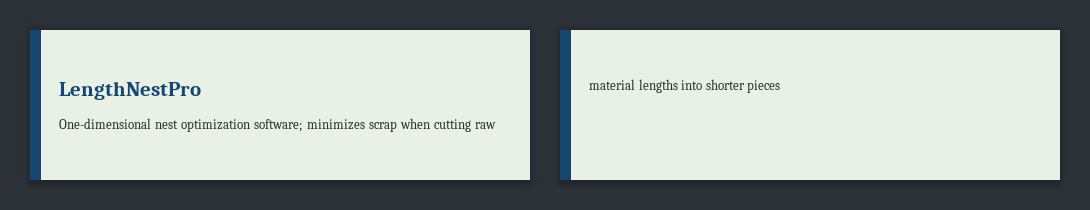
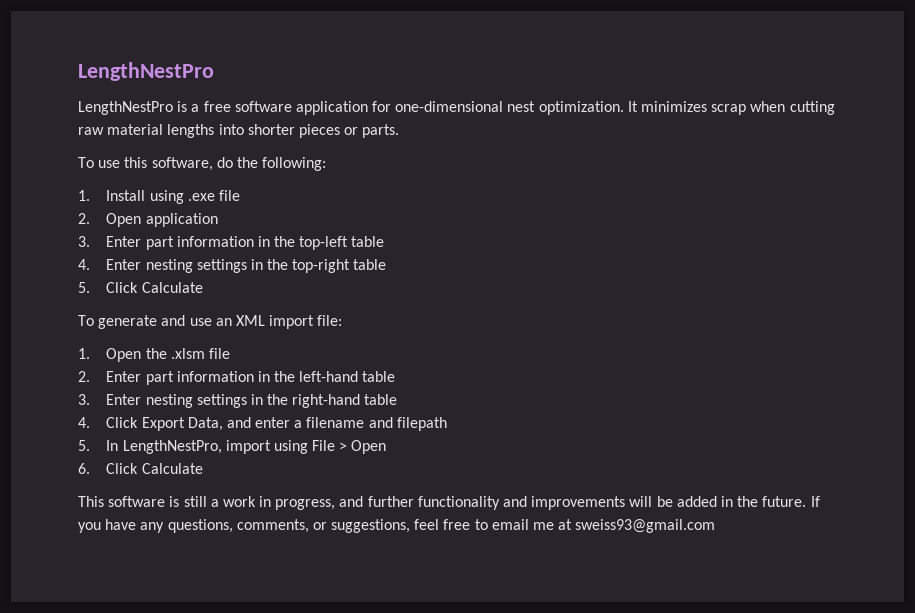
[59,118,303,132] One-dimensional nest optimization software; -> [78,101,638,115] LengthNestPro is a free software application for one-dimensional nest optimization. It
(781, 86) none -> [344,124,400,138] [78,157,327,171] [78,190,240,204] [78,213,218,227] [78,236,385,250] [78,259,387,273] [78,282,203,293] [78,315,343,329] [78,348,230,362] [78,371,396,385] [78,394,398,408] [78,417,447,431] [78,440,387,454] [78,463,203,474] [78,496,820,510] [78,519,716,533] or parts. // To use this software, do the following: // 1. Install using .exe file // 2. Open application // 3. Enter part information in the top-left table // 4. Enter nesting settings in the top-right table // 5. Click Calculate // To generate and use an XML import file: // 1. Open the .xlsm file // 2. Enter part information in the left-hand table // 3. Enter nesting settings in the right-hand table // 4. Click Export Data, and enter a filename and filepath // 5. In LengthNestPro, import using File > Open // 6. Click Calculate // This software is still a work in progress, and further functionality and improvements will be added in the future. If you have any questions, comments, or suggestions, feel free to email me at sweiss93@gmail.com

